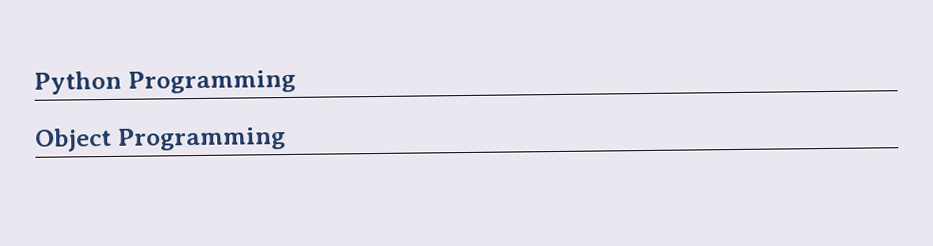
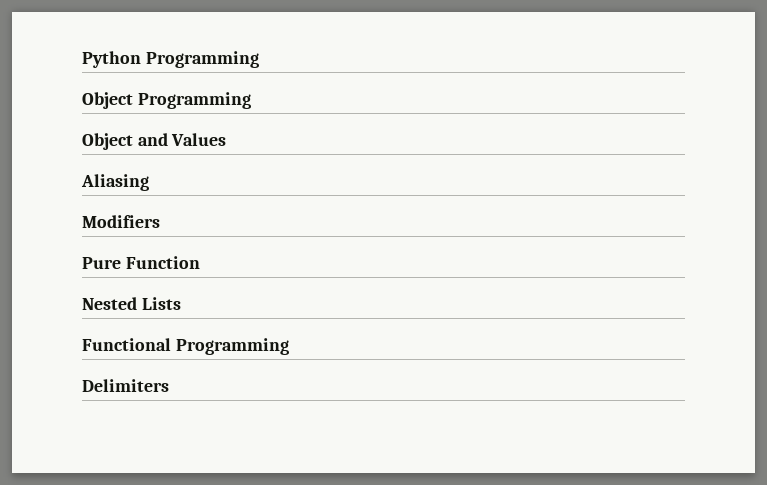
(286, 139) none -> [82,133,227,150] [81,174,149,191] [82,215,160,228] [82,256,200,269] [82,297,181,310] [82,338,289,355] [82,379,169,392] // Object and Values // Aliasing // Modifiers // Pure Function // Nested Lists // Functional Programming // Delimiters

